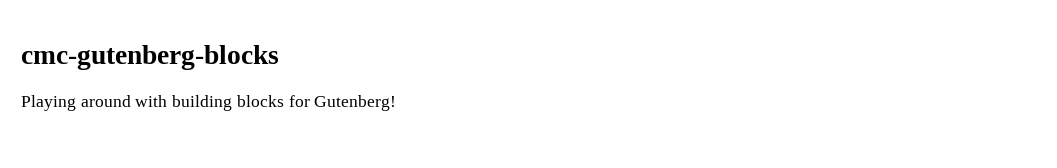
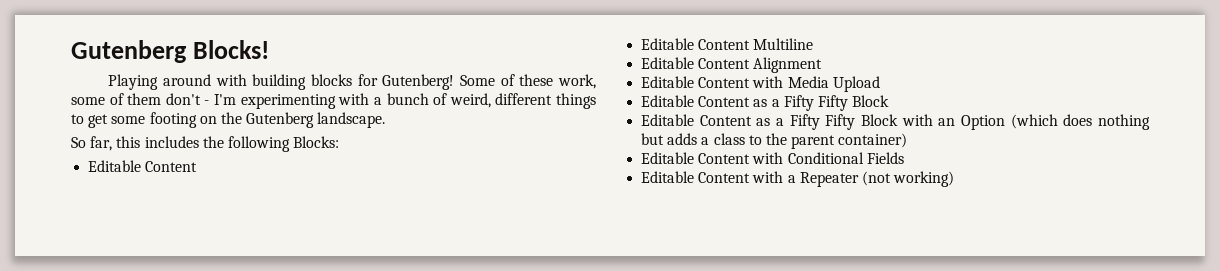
[21,45,279,70] cmc-gutenberg-blocks -> [71,40,269,63] Gutenberg Blocks!
(397, 103) none -> [459,74,596,89] [71,93,597,109] [71,112,386,128] [71,136,340,152] [88,160,198,172] [641,38,814,50] [641,57,823,73] [641,76,880,92] [641,95,890,111] [641,114,1150,130] [641,133,908,149] [641,152,904,164] [641,171,955,187] Some of these work, some of them don't - I'm experimenting with a bunch of weird, different things to get some footing on the Gutenberg landscape. // So far, this includes the following Blocks: // Editable Content // Editable Content Multiline // Editable Content Alignment // Editable Content with Media Upload // Editable Content as a Fifty Fifty Block // Editable Content as a Fifty Fifty Block with an Option (which does nothing but adds a class to the parent container) // Editable Content with Conditional Fields // Editable Content with a Repeater (not working)

